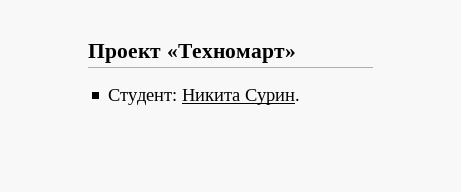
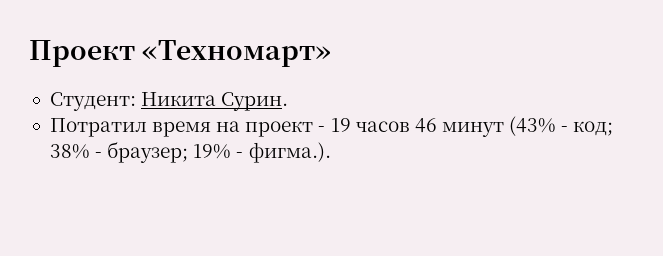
(301, 97) none -> [49,116,614,137] [49,141,331,163] // Потратил время на проект - 19 часов 46 минут (43% - код; 38% - браузер; 19% - фигма.).

